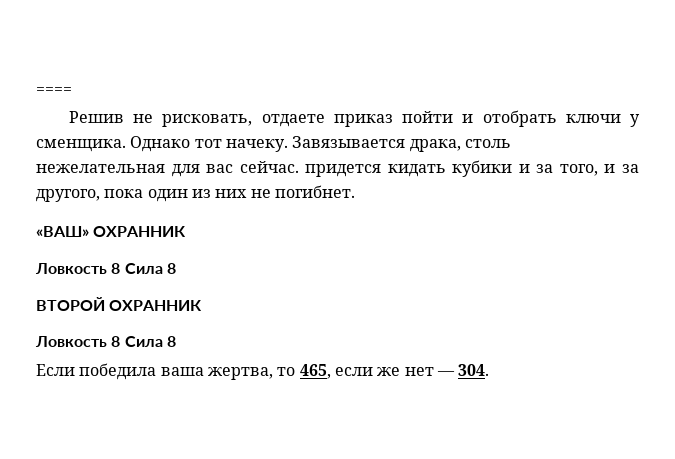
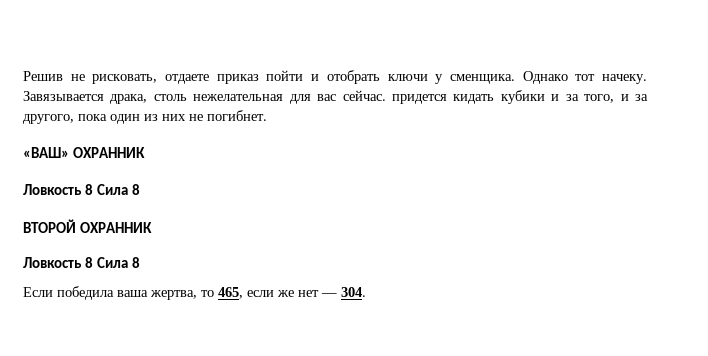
[36,87,72,95] ==== // -> (23, 76) none

